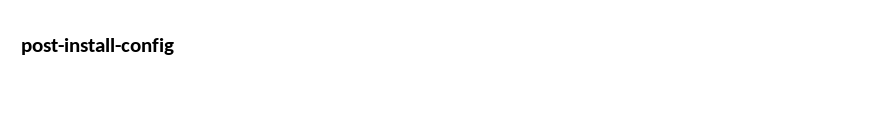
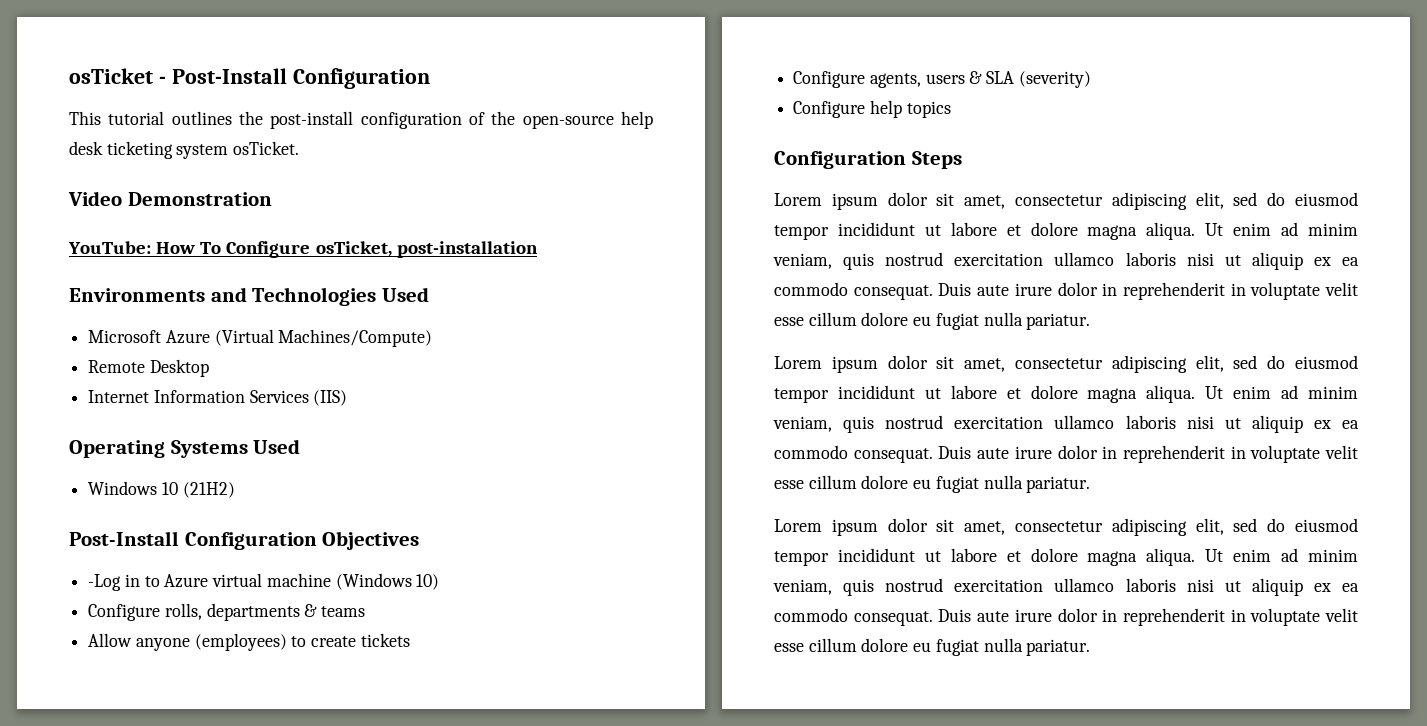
[21,38,174,55] post-install-config -> [69,68,430,89] [69,111,653,129] [69,141,300,159] [68,191,272,206] [68,241,538,258] [69,287,429,306] [88,329,433,347] [88,359,209,377] [88,390,348,406] [69,439,301,458] [88,481,235,498] [69,531,420,550] [88,573,440,591] [88,603,366,621] [88,633,410,651] [793,71,1091,88] [793,100,951,118] [774,151,962,169] [774,192,1358,210] [774,222,1358,240] [773,252,1359,270] [774,282,1358,300] [774,312,1091,330] [774,355,1358,373] [774,385,1358,403] [773,415,1359,433] [774,445,1358,463] [774,475,1091,493] [774,518,1358,536] [774,548,1358,566] [773,578,1359,596] [774,608,1358,626] [774,638,1091,656] osTicket - Post-Install Configuration // This tutorial outlines the post-install configuration of the open-source help desk ticketing system osTicket. // Video Demonstration // YouTube: How To Configure osTicket, post-installation // Environments and Technologies Used // Microsoft Azure (Virtual Machines/Compute) // Remote Desktop // Internet Information Services (IIS) // Operating Systems Used // Windows 10 (21H2) // Post-Install Configuration Objectives // -Log in to Azure virtual machine (Windows 10) // Configure rolls, departments & teams // Allow anyone (employees) to create tickets // Configure agents, users & SLA (severity) // Configure help topics // Configuration Steps // Lorem ipsum dolor sit amet, consectetur adipiscing elit, sed do eiusmod tempor incididunt ut labore et dolore magna aliqua. Ut enim ad minim veniam, quis nostrud exercitation ullamco laboris nisi ut aliquip ex ea commodo consequat. Duis aute irure dolor in reprehenderit in voluptate velit esse cillum dolore eu fugiat nulla pariatur. // Lorem ipsum dolor sit amet, consectetur adipiscing elit, sed do eiusmod tempor incididunt ut labore et dolore magna aliqua. Ut enim ad minim veniam, quis nostrud exercitation ullamco laboris nisi ut aliquip ex ea commodo consequat. Duis aute irure dolor in reprehenderit in voluptate velit esse cillum dolore eu fugiat nulla pariatur. // Lorem ipsum dolor sit amet, consectetur adipiscing elit, sed do eiusmod tempor incididunt ut labore et dolore magna aliqua. Ut enim ad minim veniam, quis nostrud exercitation ullamco laboris nisi ut aliquip ex ea commodo consequat. Duis aute irure dolor in reprehenderit in voluptate velit esse cillum dolore eu fugiat nulla pariatur.

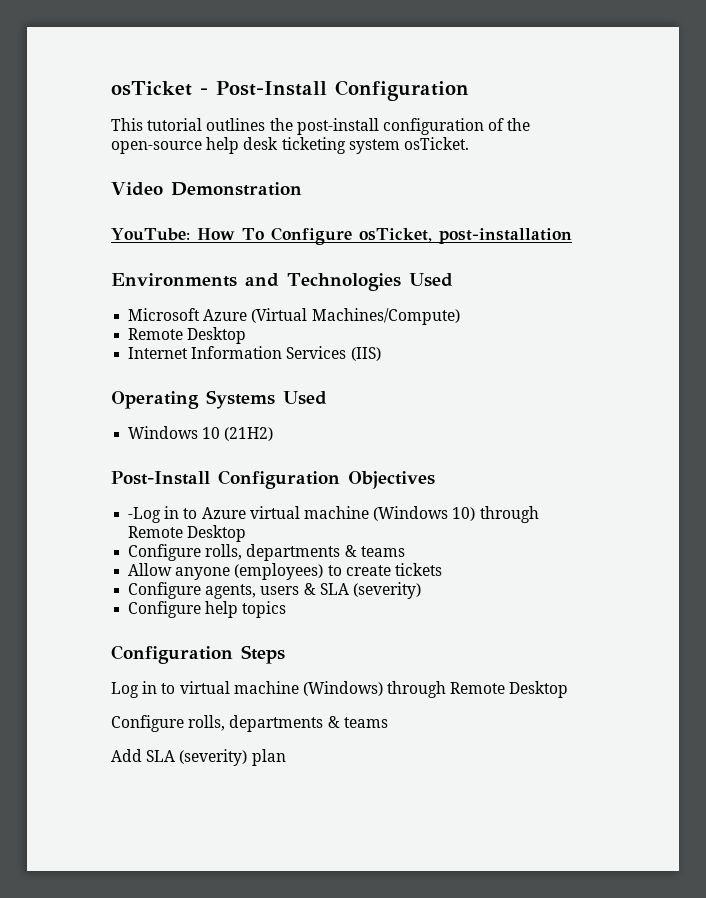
(440, 582) none -> [479,506,539,523] [128,525,247,542] through Remote Desktop
[774,192,1358,210] [774,222,1358,240] [773,252,1359,270] [774,282,1358,300] [774,312,1091,330] [774,355,1358,373] [774,385,1358,403] [773,415,1359,433] [774,445,1358,463] [774,475,1091,493] [774,518,1358,536] [774,548,1358,566] [773,578,1359,596] [774,608,1358,626] [774,638,1091,656] Lorem ipsum dolor sit amet, consectetur adipiscing elit, sed do eiusmod tempor incididunt ut labore et dolore magna aliqua. Ut enim ad minim veniam, quis nostrud exercitation ullamco laboris nisi ut aliquip ex ea commodo consequat. Duis aute irure dolor in reprehenderit in voluptate velit esse cillum dolore eu fugiat nulla pariatur. // Lorem ipsum dolor sit amet, consectetur adipiscing elit, sed do eiusmod tempor incididunt ut labore et dolore magna aliqua. Ut enim ad minim veniam, quis nostrud exercitation ullamco laboris nisi ut aliquip ex ea commodo consequat. Duis aute irure dolor in reprehenderit in voluptate velit esse cillum dolore eu fugiat nulla pariatur. // Lorem ipsum dolor sit amet, consectetur adipiscing elit, sed do eiusmod tempor incididunt ut labore et dolore magna aliqua. Ut enim ad minim veniam, quis nostrud exercitation ullamco laboris nisi ut aliquip ex ea commodo consequat. Duis aute irure dolor in reprehenderit in voluptate velit esse cillum dolore eu fugiat nulla pariatur. -> [111,681,569,698] [111,715,388,732] [111,749,286,766] Log in to virtual machine (Windows) through Remote Desktop // Configure rolls, departments & teams // Add SLA (severity) plan

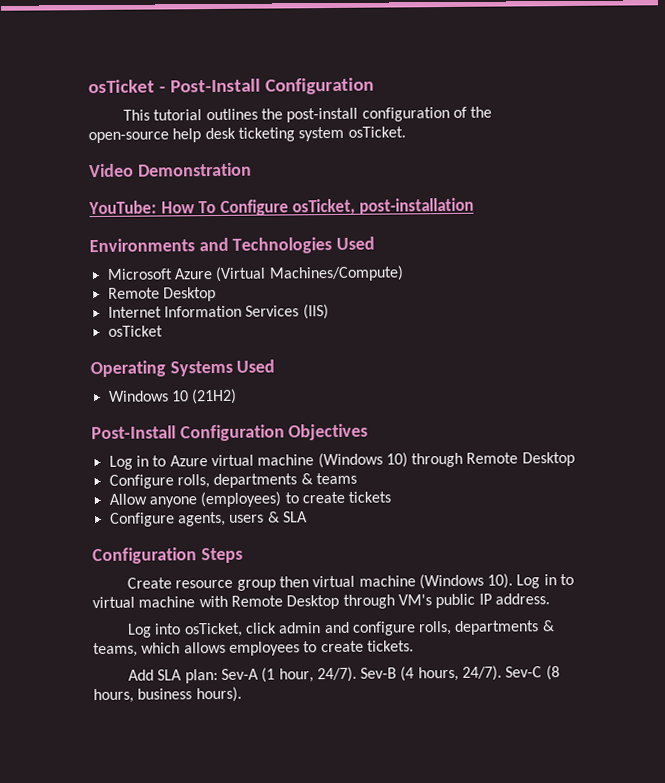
(381, 354) none -> [107,325,163,337] // osTicket
[128,507,162,523] -Log -> [108,455,133,470] Log
[352,582,421,599] [128,601,287,618] [111,645,285,664] (severity) // Configure help topics // Configuration Steps // -> [92,547,243,565] [126,573,514,591] // Configuration Steps // Create resource group then virtual machine (Windows 10).
[302,681,569,698] [111,715,388,732] [111,749,286,766] (Windows) through Remote Desktop // Configure rolls, departments & teams // Add SLA (severity) plan -> [198,593,550,610] [126,620,555,638] [93,640,414,658] [127,665,560,684] [93,686,242,704] with Remote Desktop through VM's public IP address. // Log into osTicket, click admin and configure rolls, departments & teams, which allows employees to create tickets. // Add SLA plan: Sev-A (1 hour, 24/7). Sev-B (4 hours, 24/7). Sev-C (8 hours, business hours).

